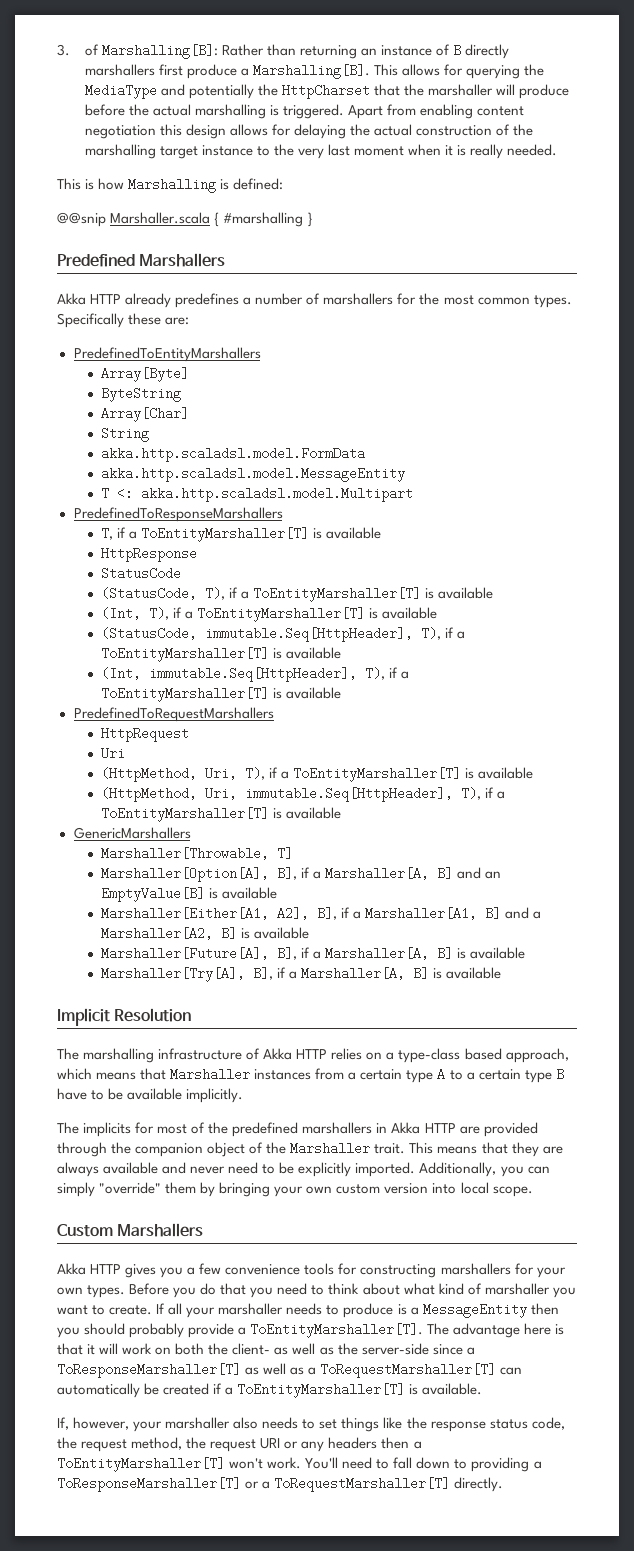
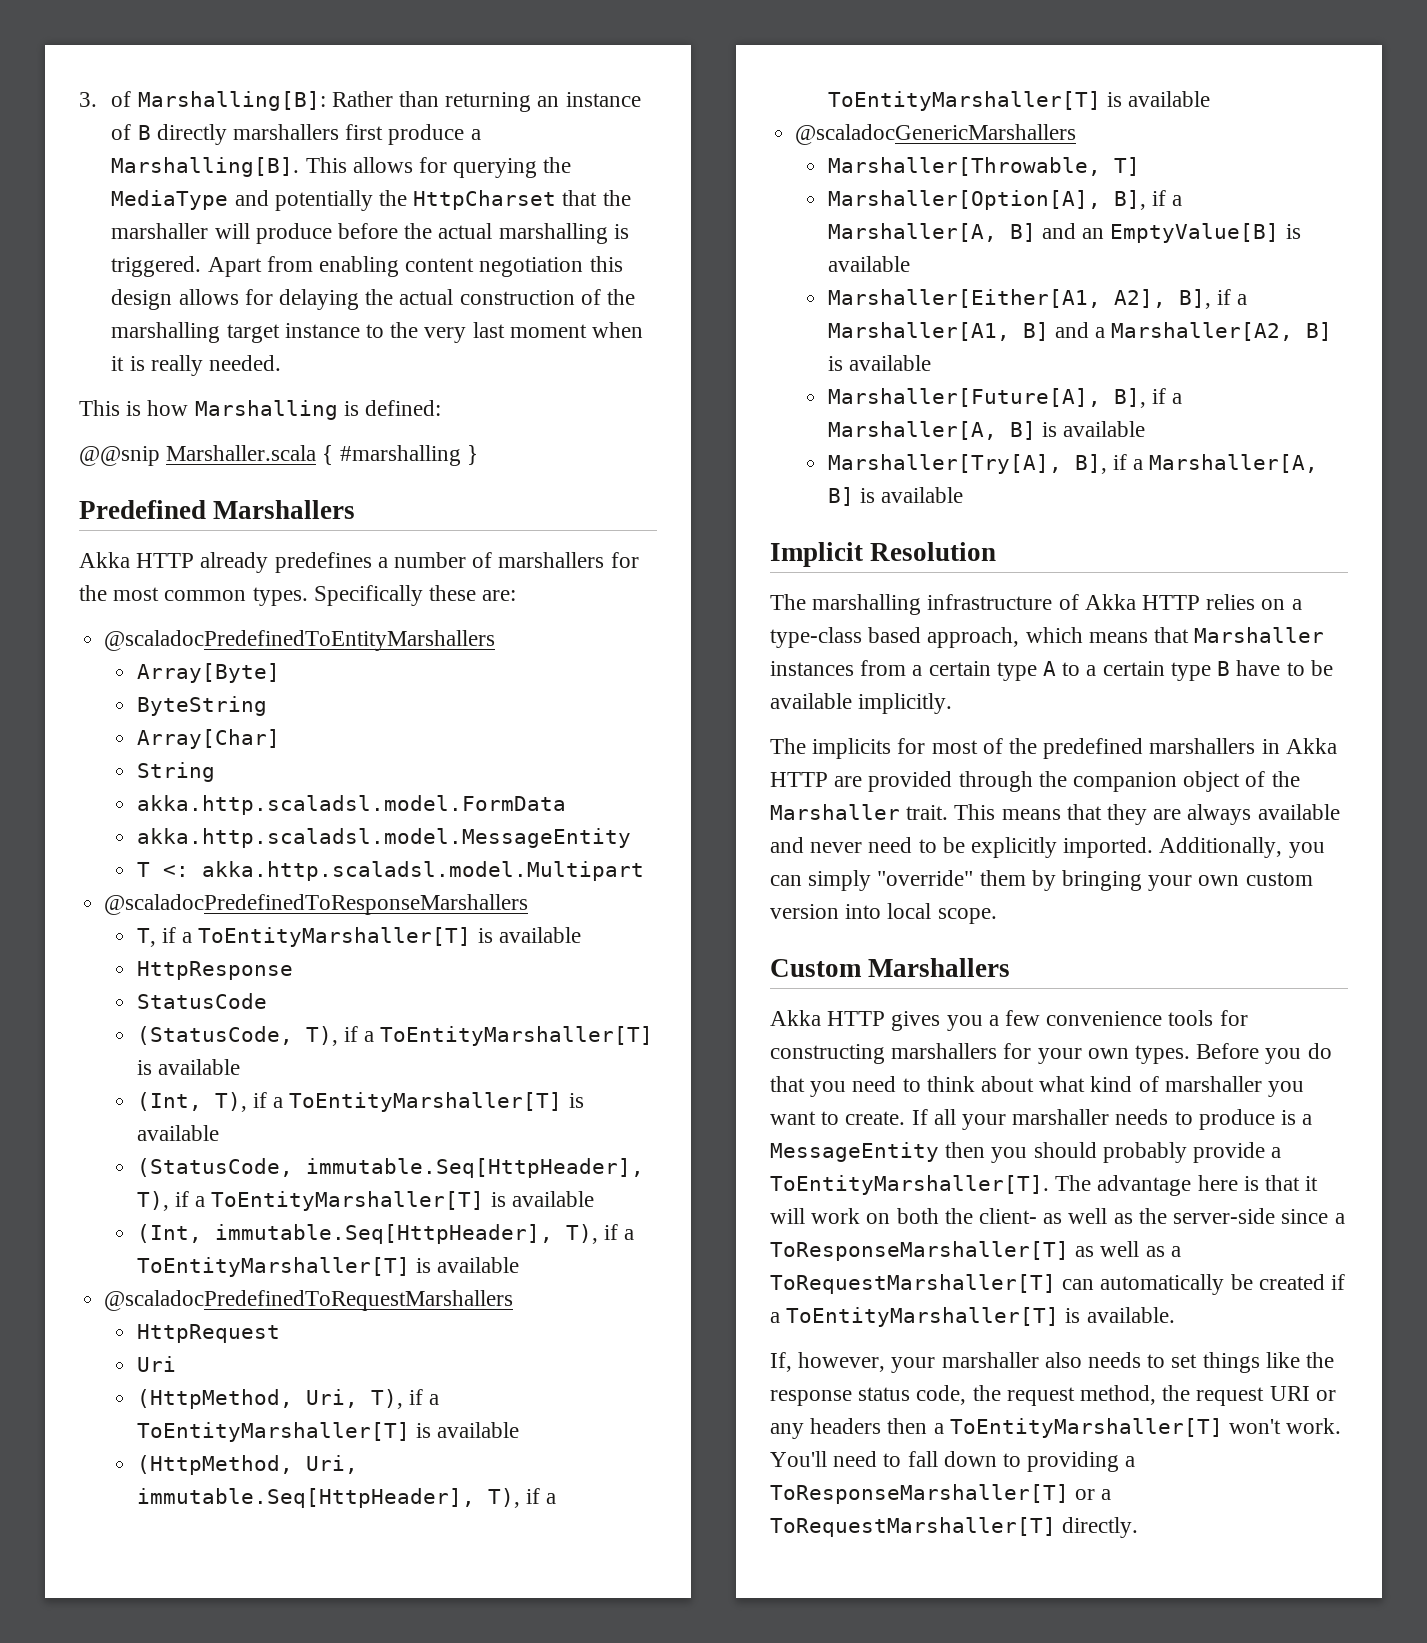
[73,347,261,362] PredefinedToEntityMarshallers -> [104,630,496,651] @scaladocPredefinedToEntityMarshallers
[73,507,283,522] PredefinedToResponseMarshallers -> [104,894,529,915] @scaladocPredefinedToResponseMarshallers
[73,707,274,722] PredefinedToRequestMarshallers -> [104,1290,514,1311] @scaladocPredefinedToRequestMarshallers
[73,827,191,839] GenericMarshallers -> [795,124,1077,145] @scaladocGenericMarshallers

